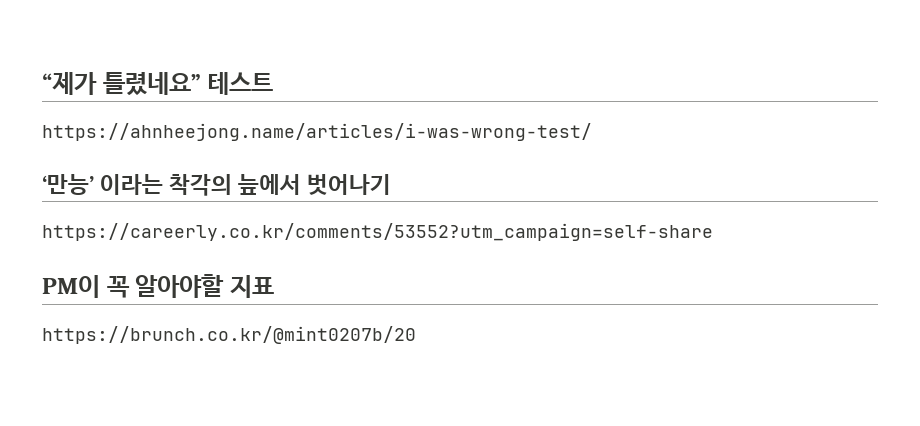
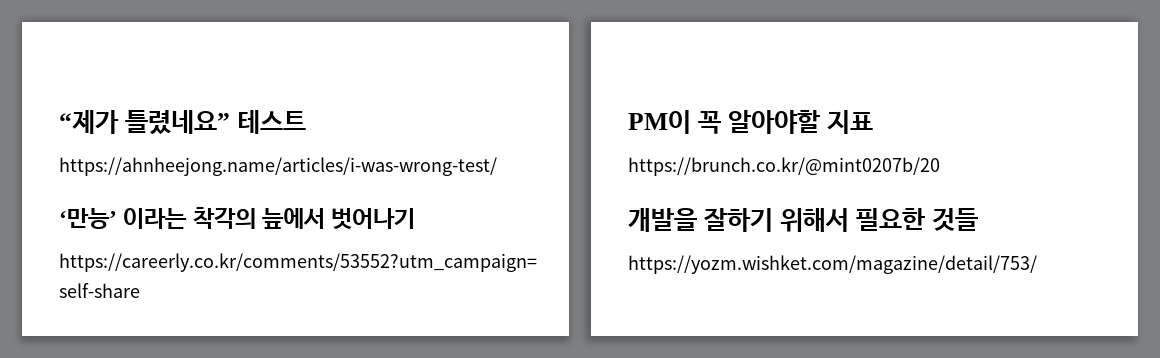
(416, 335) none -> [628,208,978,232] [628,255,1037,274] // 개발을 잘하기 위해서 필요한 것들 // https://yozm.wishket.com/magazine/detail/753/

